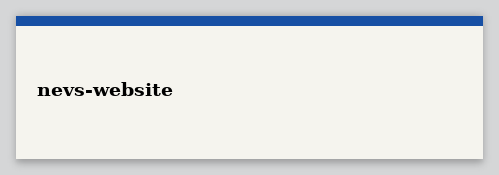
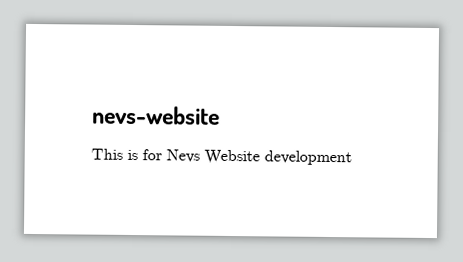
(173, 89) none -> [91,148,352,166] // This is for Nevs Website development

